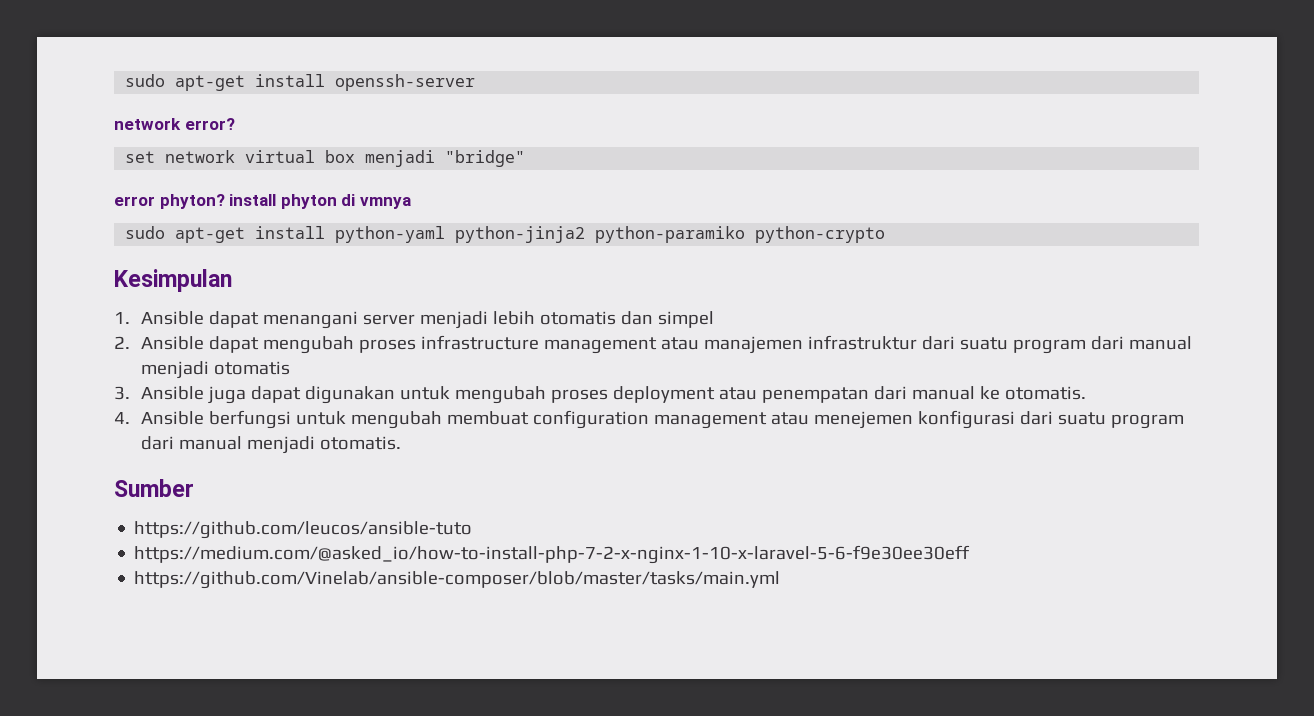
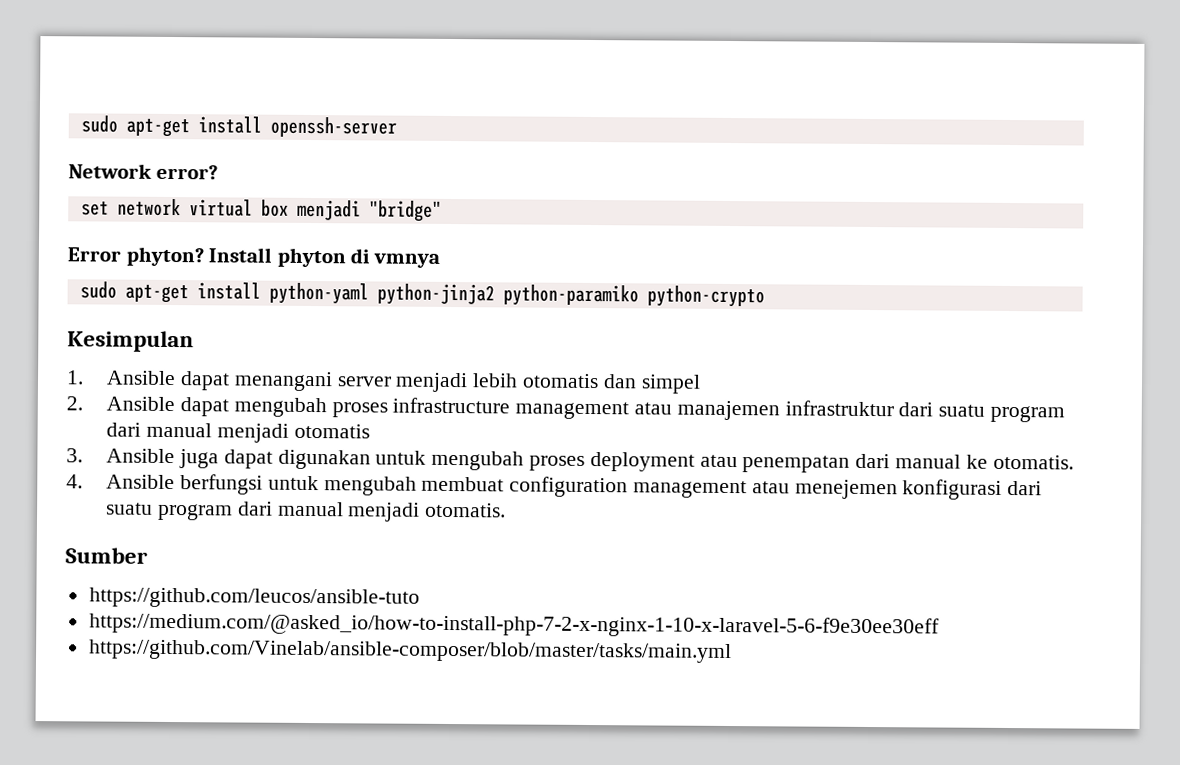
[114,118,181,130] network -> [68,163,152,179] Network
[114,194,277,209] error phyton? install -> [67,246,273,267] Error phyton? Install

